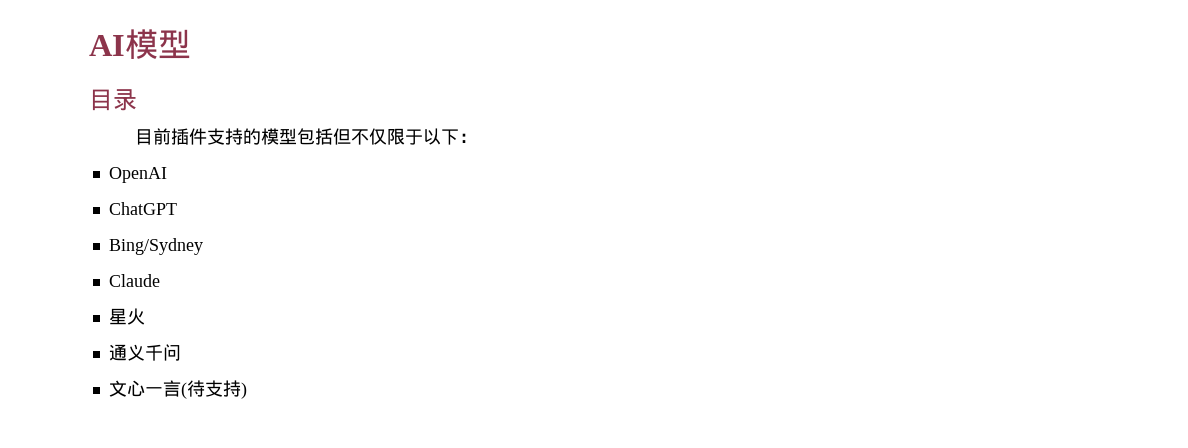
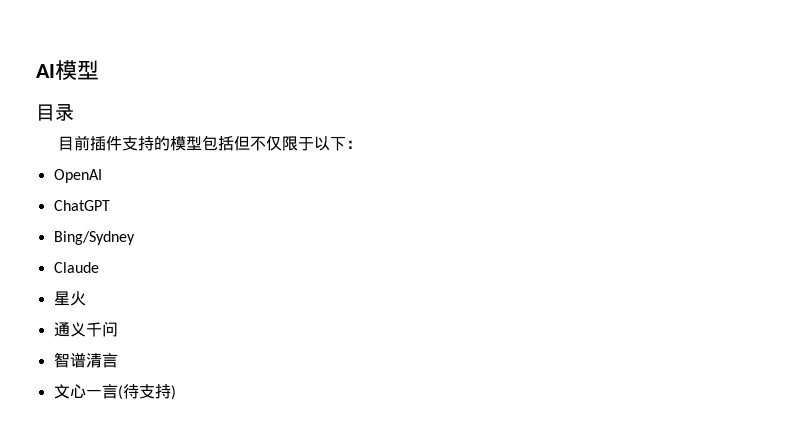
(181, 352) none -> [53,352,118,368] // 智谱清言

